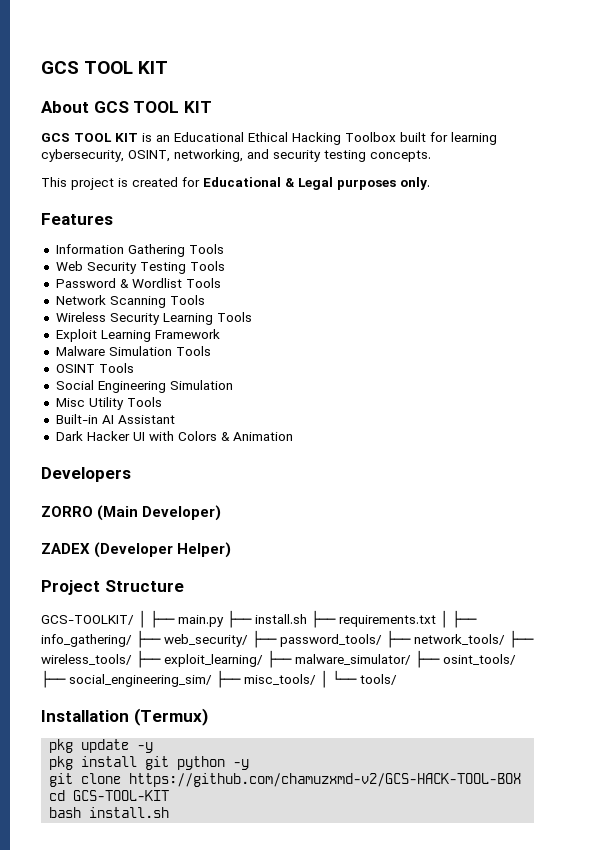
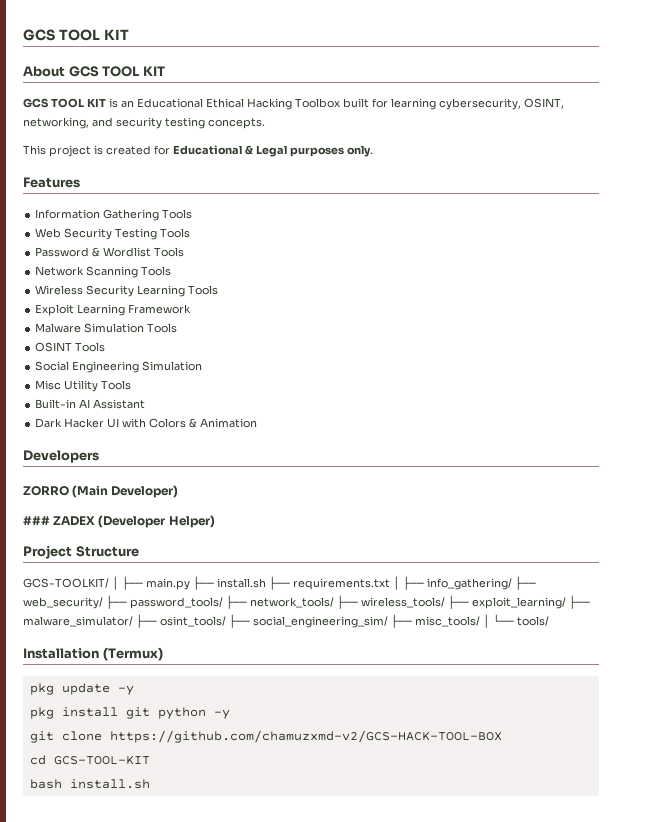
(222, 513) none -> [23,516,50,525] ###

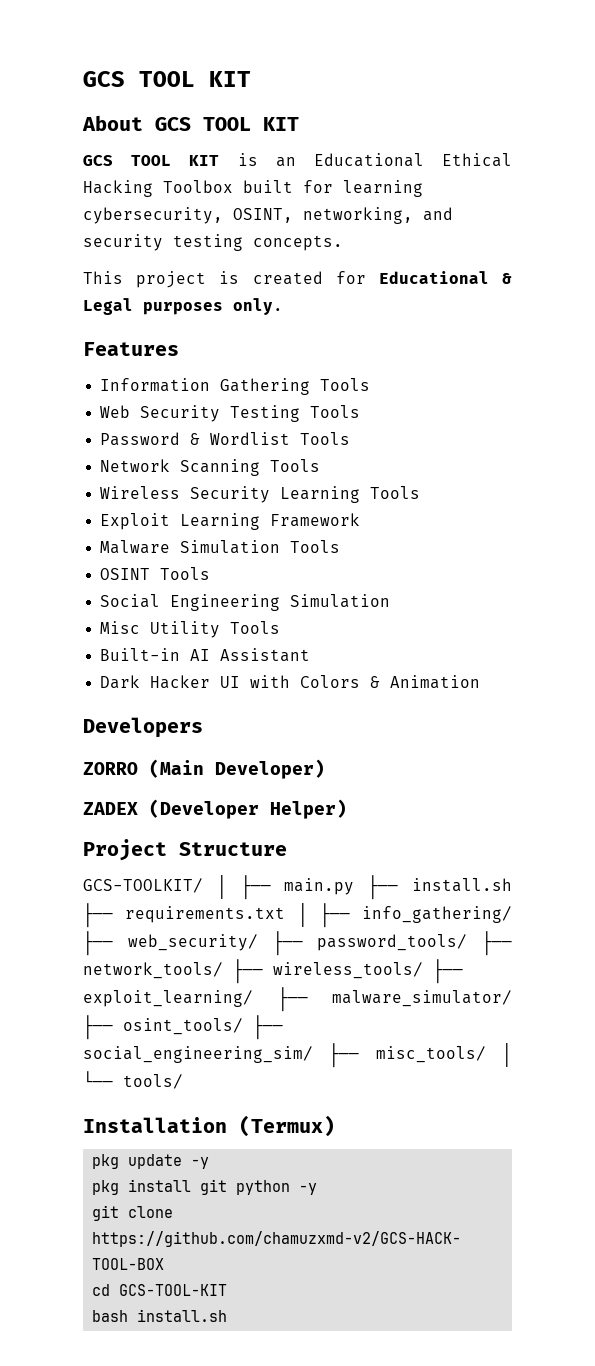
[23,516,50,525] ### -> (325, 769) none

